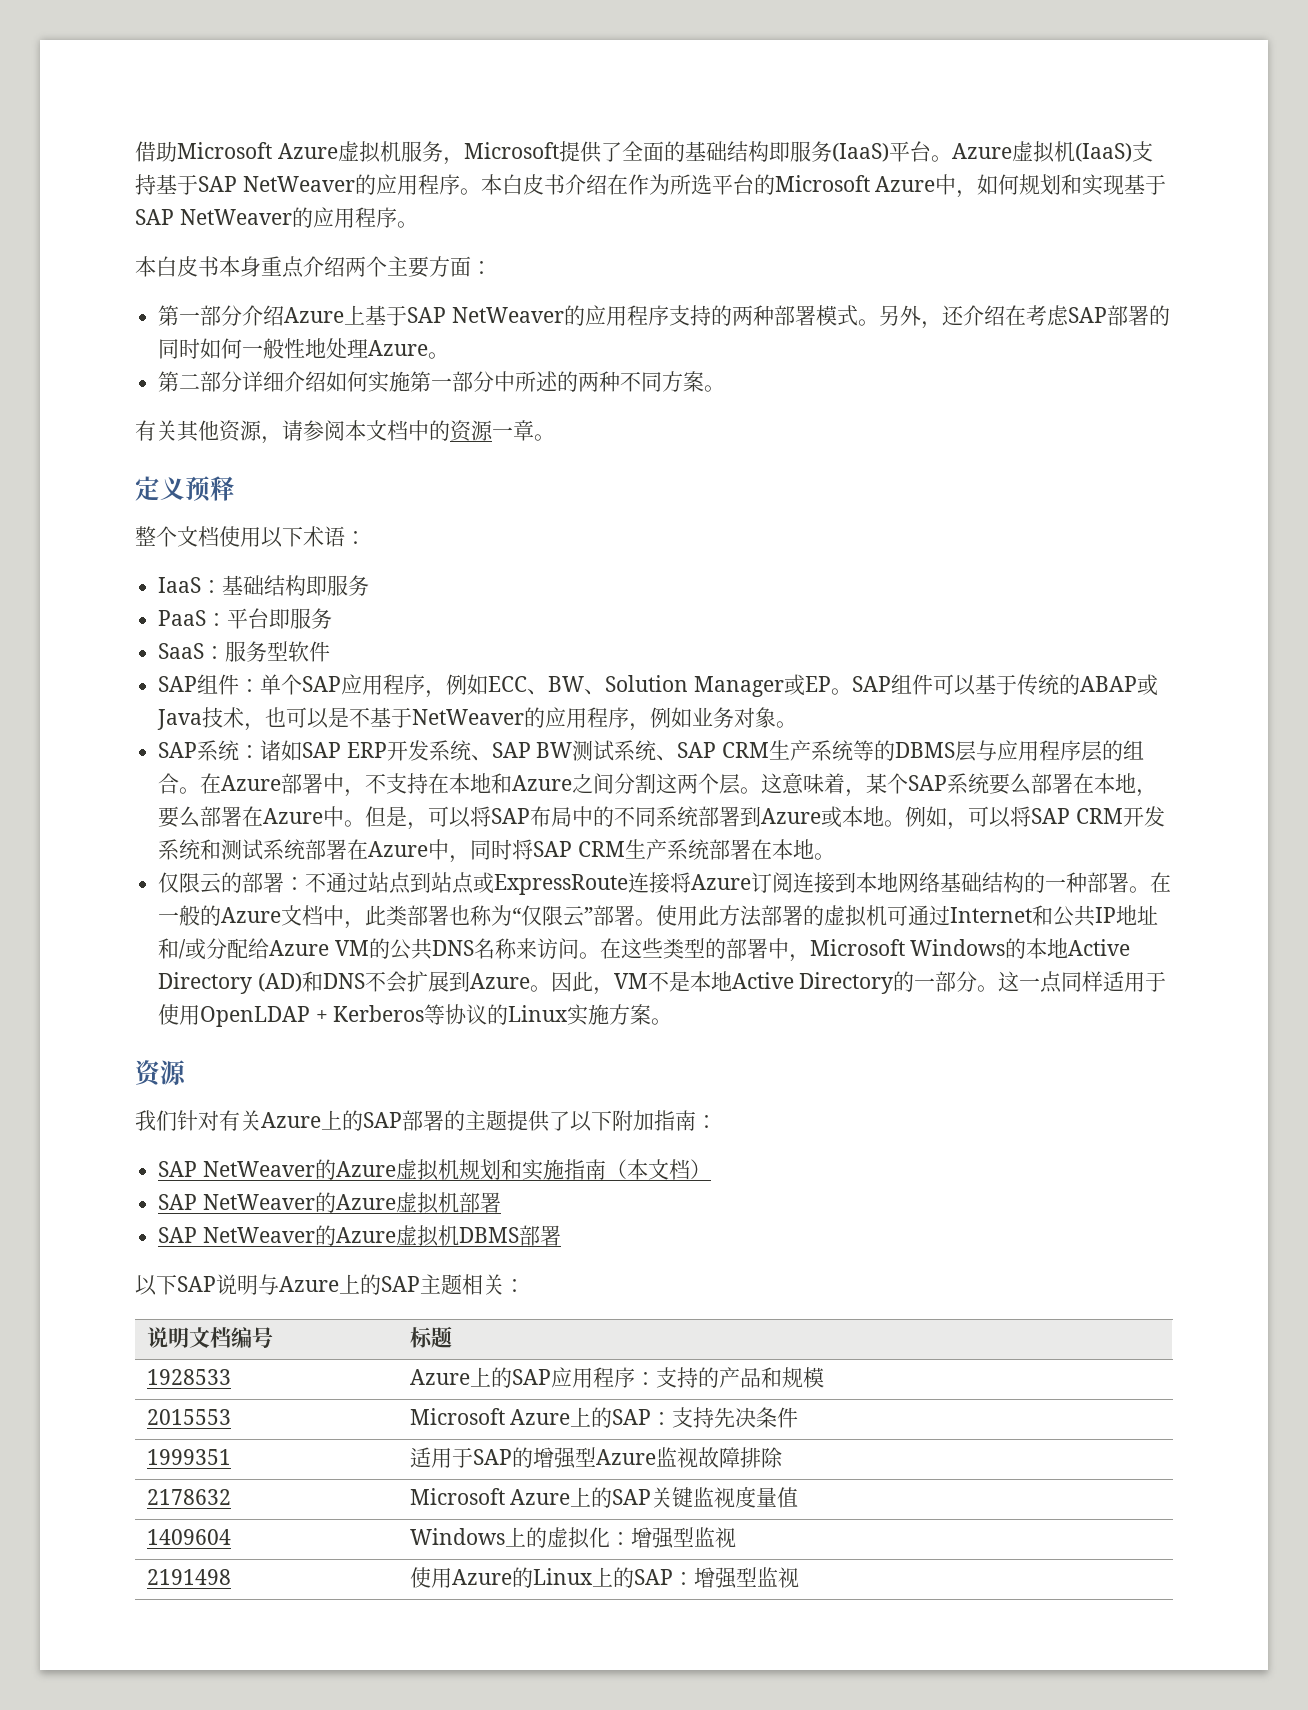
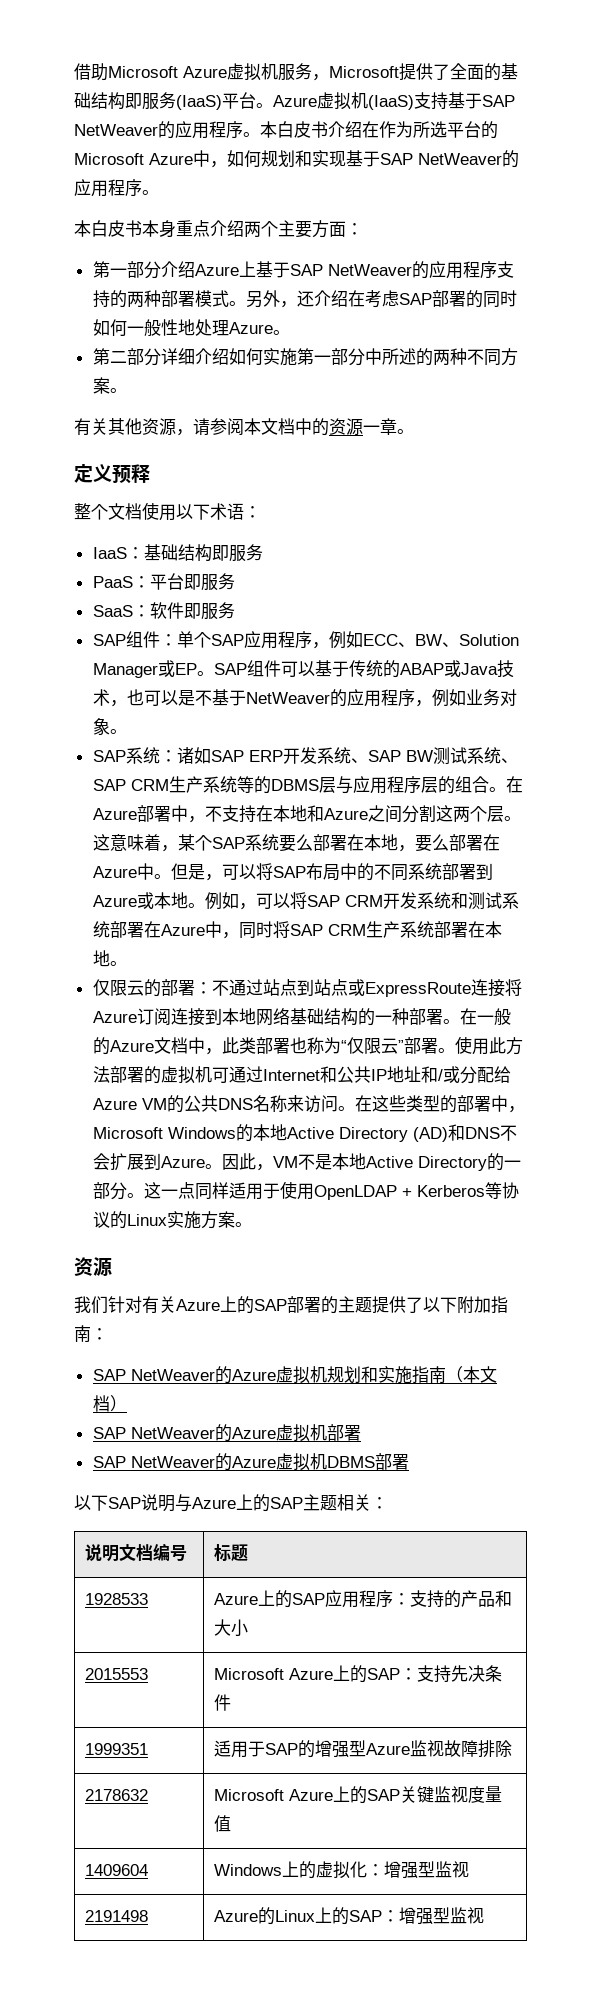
[225,641,331,662] 服务型软件 -> [149,602,235,620] 软件即服务
[781,1367,824,1388] 规模 -> [214,1619,249,1637] 大小
[409,1567,452,1588] 使用 -> (149, 1916) none

